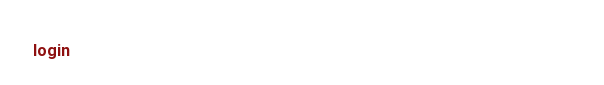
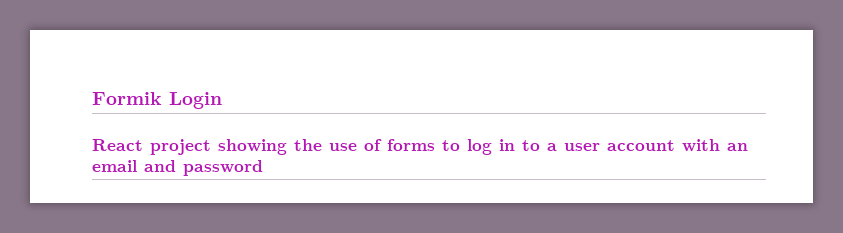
[33,44,70,59] login -> [92,92,222,109] [92,139,748,155] [92,160,263,176] Formik Login // React project showing the use of forms to log in to a user account with an email and password

